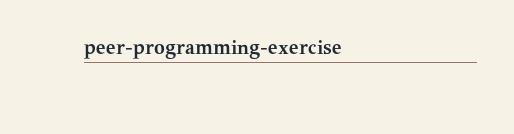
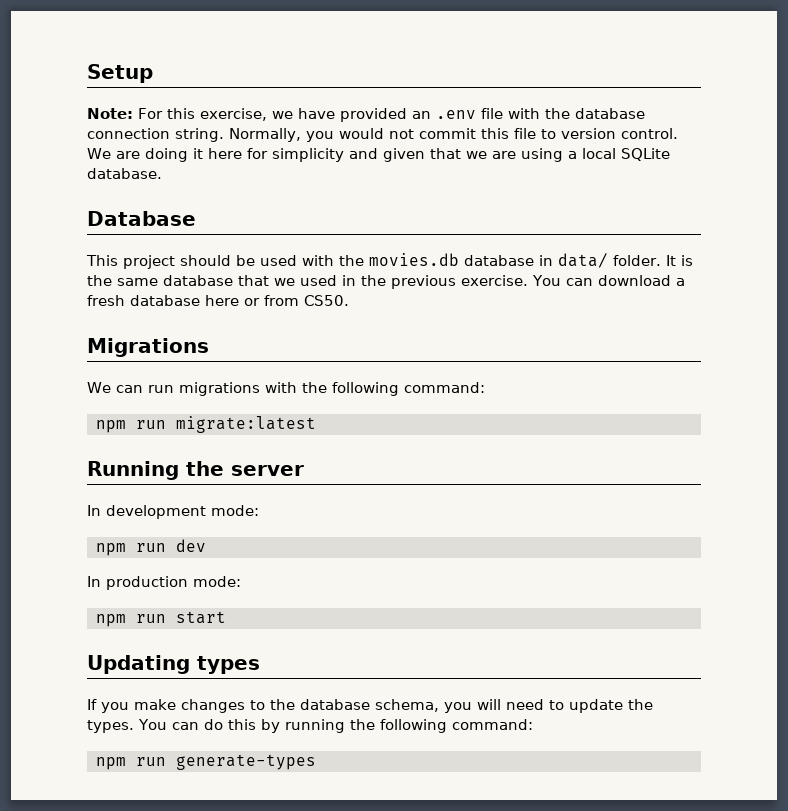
[84,40,342,59] peer-programming-exercise -> [87,64,153,83] [87,108,645,122] [87,128,678,142] [87,148,670,162] [87,168,162,179] [87,211,196,226] [86,253,693,269] [87,275,685,289] [87,295,349,306] [87,338,209,357] [87,382,485,396] [96,416,316,433] [87,461,304,480] [87,505,259,519] [96,539,206,556] [87,576,241,590] [96,611,226,627] [87,655,260,674] [87,699,653,713] [87,719,533,733] [96,754,316,770] Setup // Note: For this exercise, we have provided an .env file with the database connection string. Normally, you would not commit this file to version control. We are doing it here for simplicity and given that we are using a local SQLite database. // Database // This project should be used with the movies.db database in data/ folder. It is the same database that we used in the previous exercise. You can download a fresh database here or from CS50. // Migrations // We can run migrations with the following command: // npm run migrate:latest // Running the server // In development mode: // npm run dev // In production mode: // npm run start // Updating types // If you make changes to the database schema, you will need to update the types. You can do this by running the following command: // npm run generate-types

